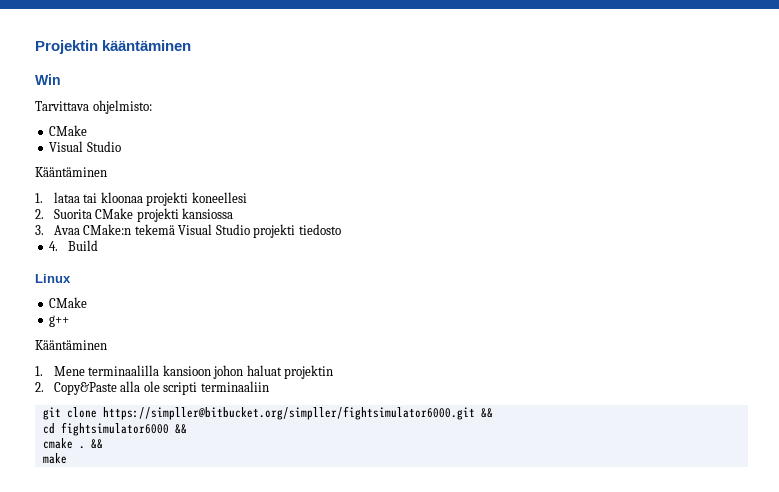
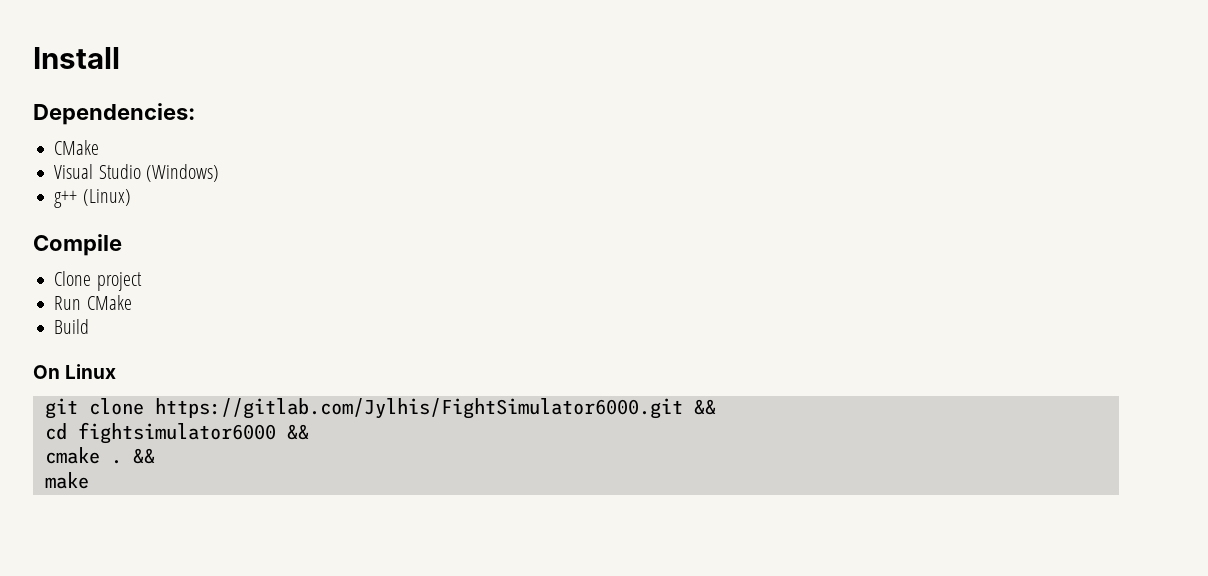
[35,40,192,54] [35,74,61,85] [35,100,152,114] [49,125,88,136] [49,141,121,152] [35,167,107,177] [35,192,247,206] [35,208,234,222] [35,224,341,238] [49,241,59,251] Projektin kääntäminen // Win // Tarvittava ohjelmisto: // CMake // Visual Studio // Kääntäminen // 1. lataa tai kloonaa projekti koneellesi // 2. Suorita CMake projekti kansiossa // 3. Avaa CMake:n tekemä Visual Studio projekti tiedosto // 4. -> [33,47,120,69] [33,103,195,125] [54,140,100,155] [54,164,219,182] [54,189,131,208] [33,234,122,256] [54,271,142,291] [54,295,132,310] Install // Dependencies: // CMake // Visual Studio (Windows) // g++ (Linux) // Compile // Clone project // Run CMake //
(98, 245) none -> [33,365,60,379] On
[49,297,88,308] [49,315,70,327] [35,340,107,350] [35,365,334,379] [35,381,269,395] // CMake // g++ // Kääntäminen // 1. Mene terminaalilla kansioon johon haluat projektin // 2. Copy&Paste alla ole scripti terminaaliin -> (117, 371) none
[102,406,475,420] https://simpller@bitbucket.org/simpller/fightsimulator6000.git -> [154,398,683,419] https://gitlab.com/Jylhis/FightSimulator6000.git

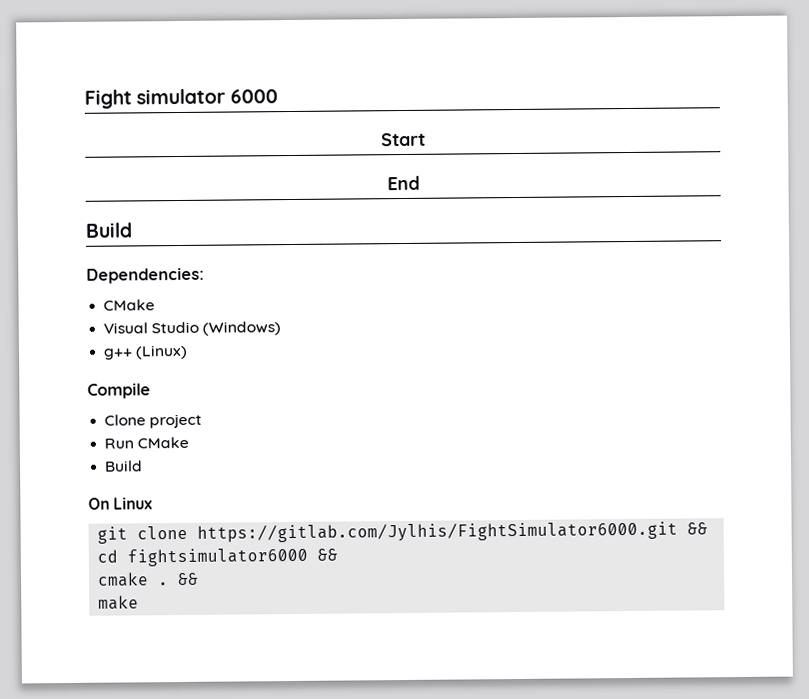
[33,47,120,69] Install -> [84,88,278,109] [380,132,426,147] [386,175,420,191] [85,222,132,238] Fight simulator 6000 // Start // End // Build

